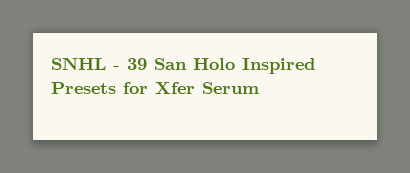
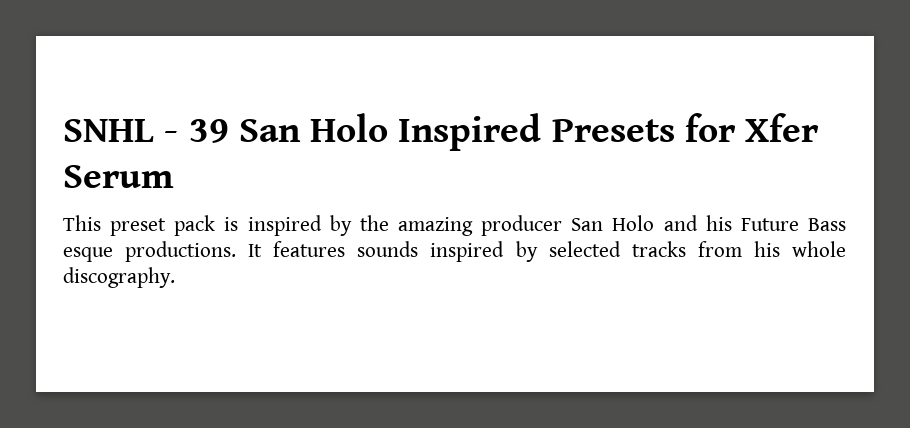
(259, 88) none -> [63,215,846,236] [63,241,846,262] [63,267,175,288] // This preset pack is inspired by the amazing producer San Holo and his Future Bass esque productions. It features sounds inspired by selected tracks from his whole discography.

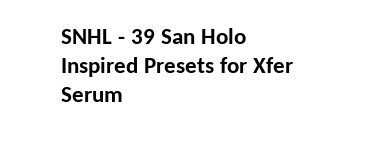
[63,215,846,236] [63,241,846,262] [63,267,175,288] // This preset pack is inspired by the amazing producer San Holo and his Future Bass esque productions. It features sounds inspired by selected tracks from his whole discography. -> (123, 94) none

